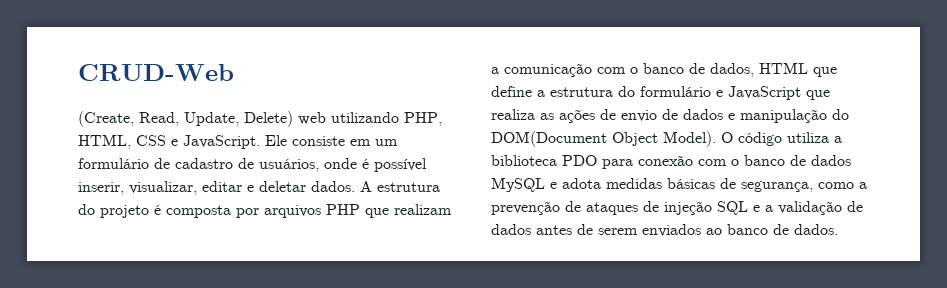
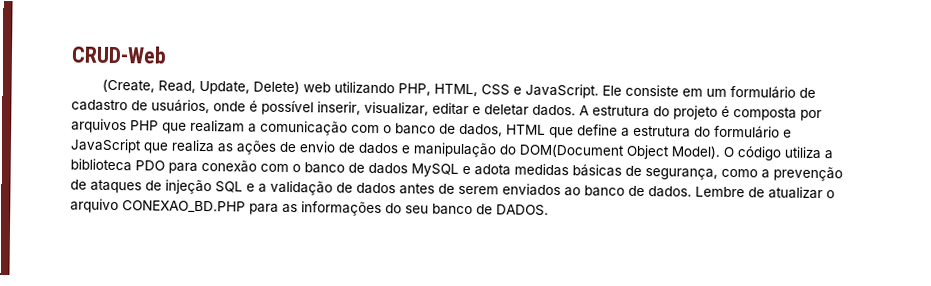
(838, 229) none -> [695,186,835,200] [70,198,549,217] Lembre de atualizar o arquivo CONEXAO_BD.PHP para as informações do seu banco de DADOS.

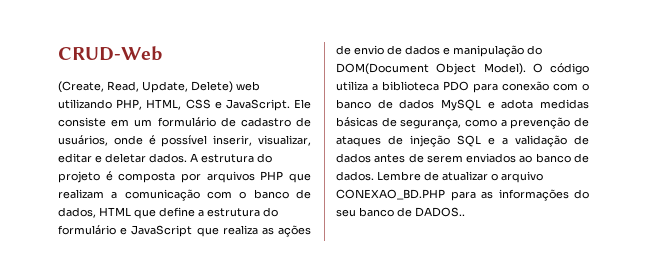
[496,204,549,216] DADOS. -> [415,207,465,217] DADOS..

